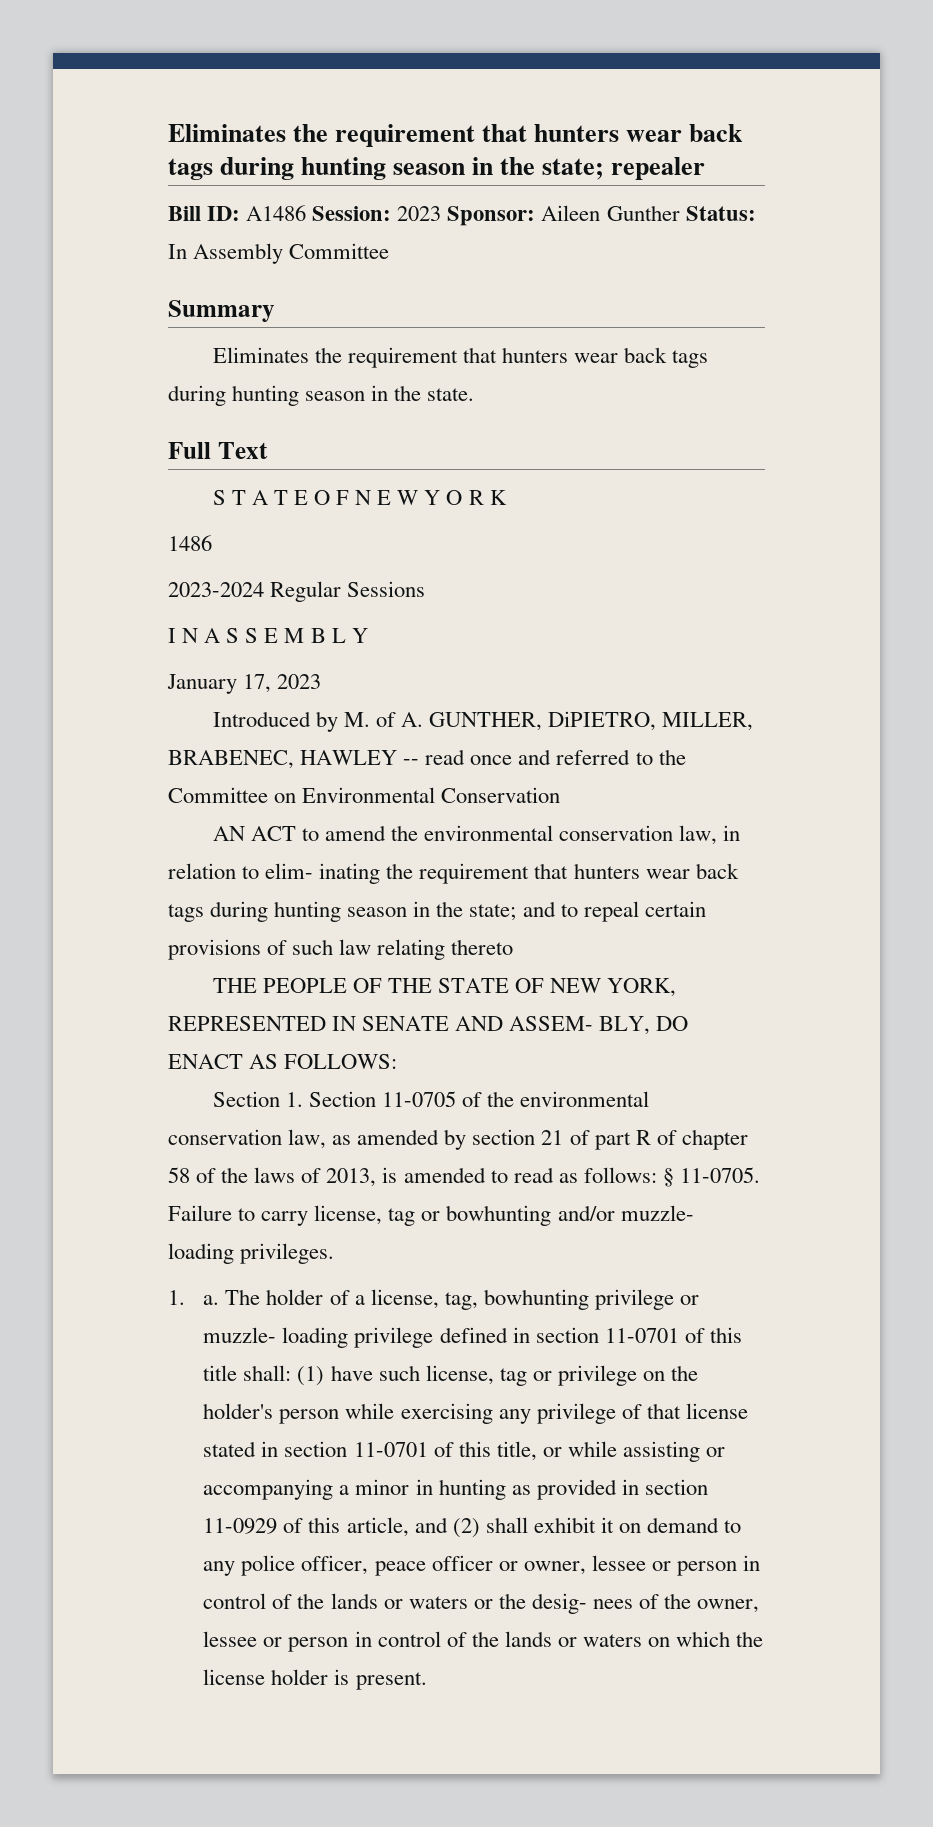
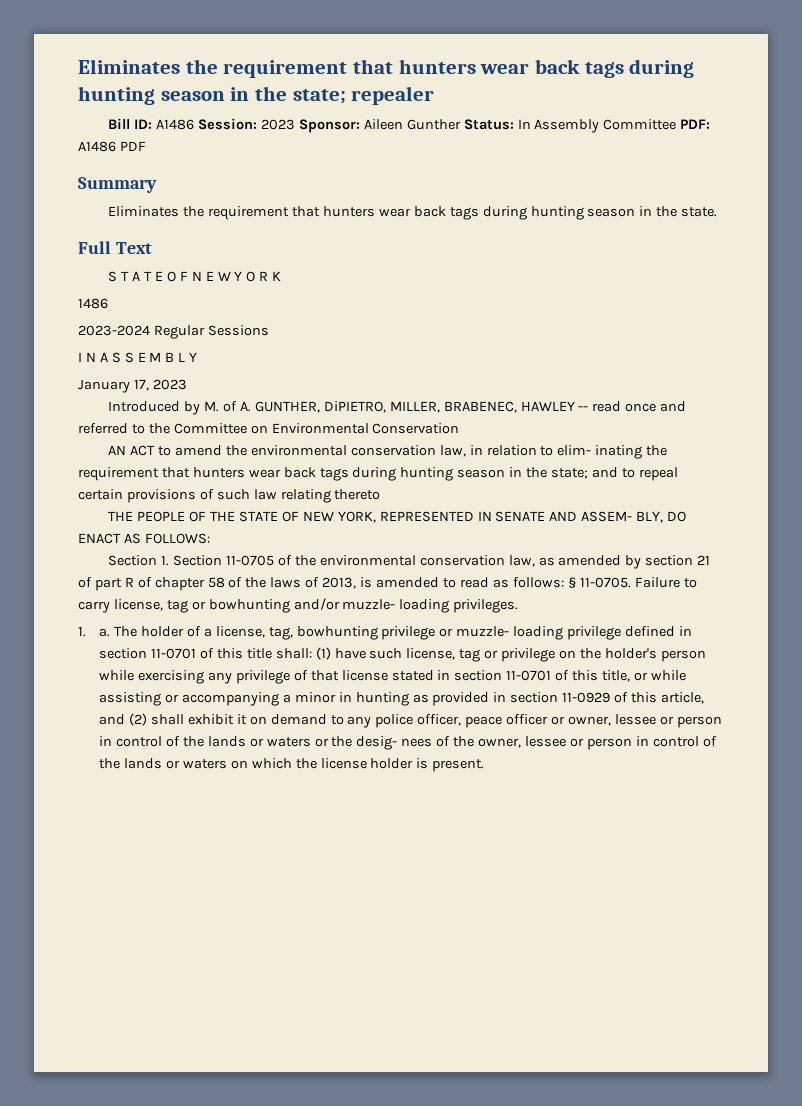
(390, 251) none -> [680,119,711,129] [78,141,146,152] PDF: A1486 PDF

